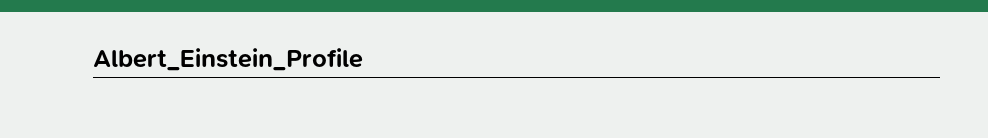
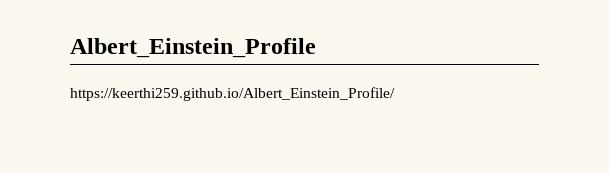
(363, 59) none -> [70,87,395,101] // https://keerthi259.github.io/Albert_Einstein_Profile/

